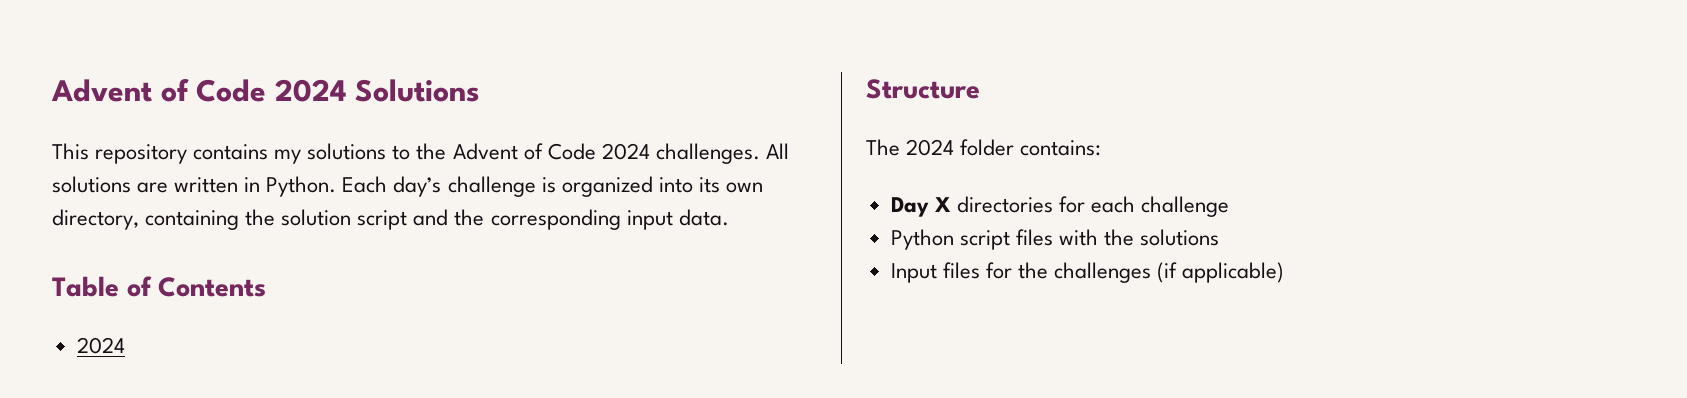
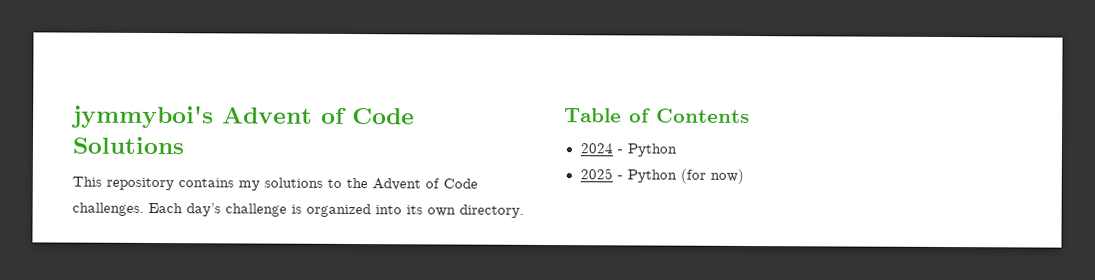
[51,78,347,102] Advent of Code 2024 -> [71,104,415,129] jymmyboi's Advent of Code
[601,143,789,164] [52,176,337,197] 2024 challenges. All solutions are written in Python. -> [72,202,144,216] challenges.
[52,209,729,230] [52,276,267,297] [76,337,125,354] [866,79,980,99] [866,139,1102,156] [890,196,1230,217] [890,229,1220,250] [890,262,1285,283] directory, containing the solution script and the corresponding input data. // Table of Contents // 2024 // Structure // The 2024 folder contains: // Day X directories for each challenge // Python script files with the solutions // Input files for the challenges (if applicable) -> [459,204,524,218] [564,108,750,124] [579,143,677,157] [579,168,744,184] directory. // Table of Contents // 2024 - Python // 2025 - Python (for now)

